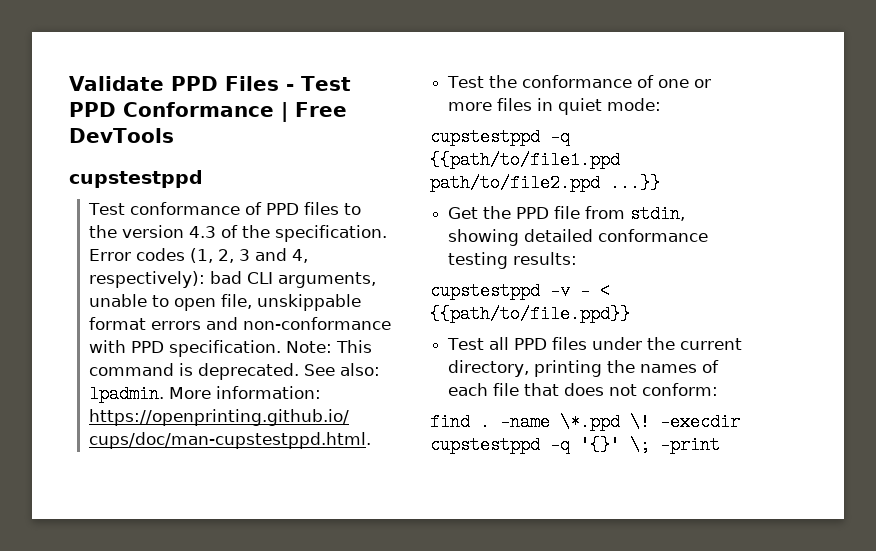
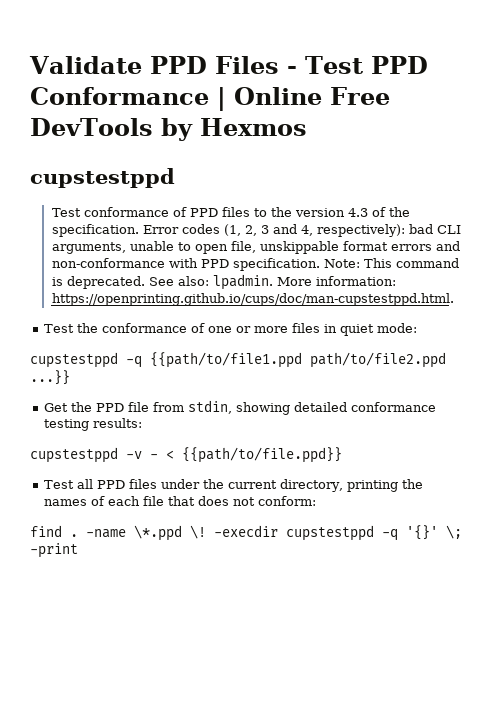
(288, 112) none -> [234,87,322,105] Online
(174, 135) none -> [160,118,307,141] by Hexmos

